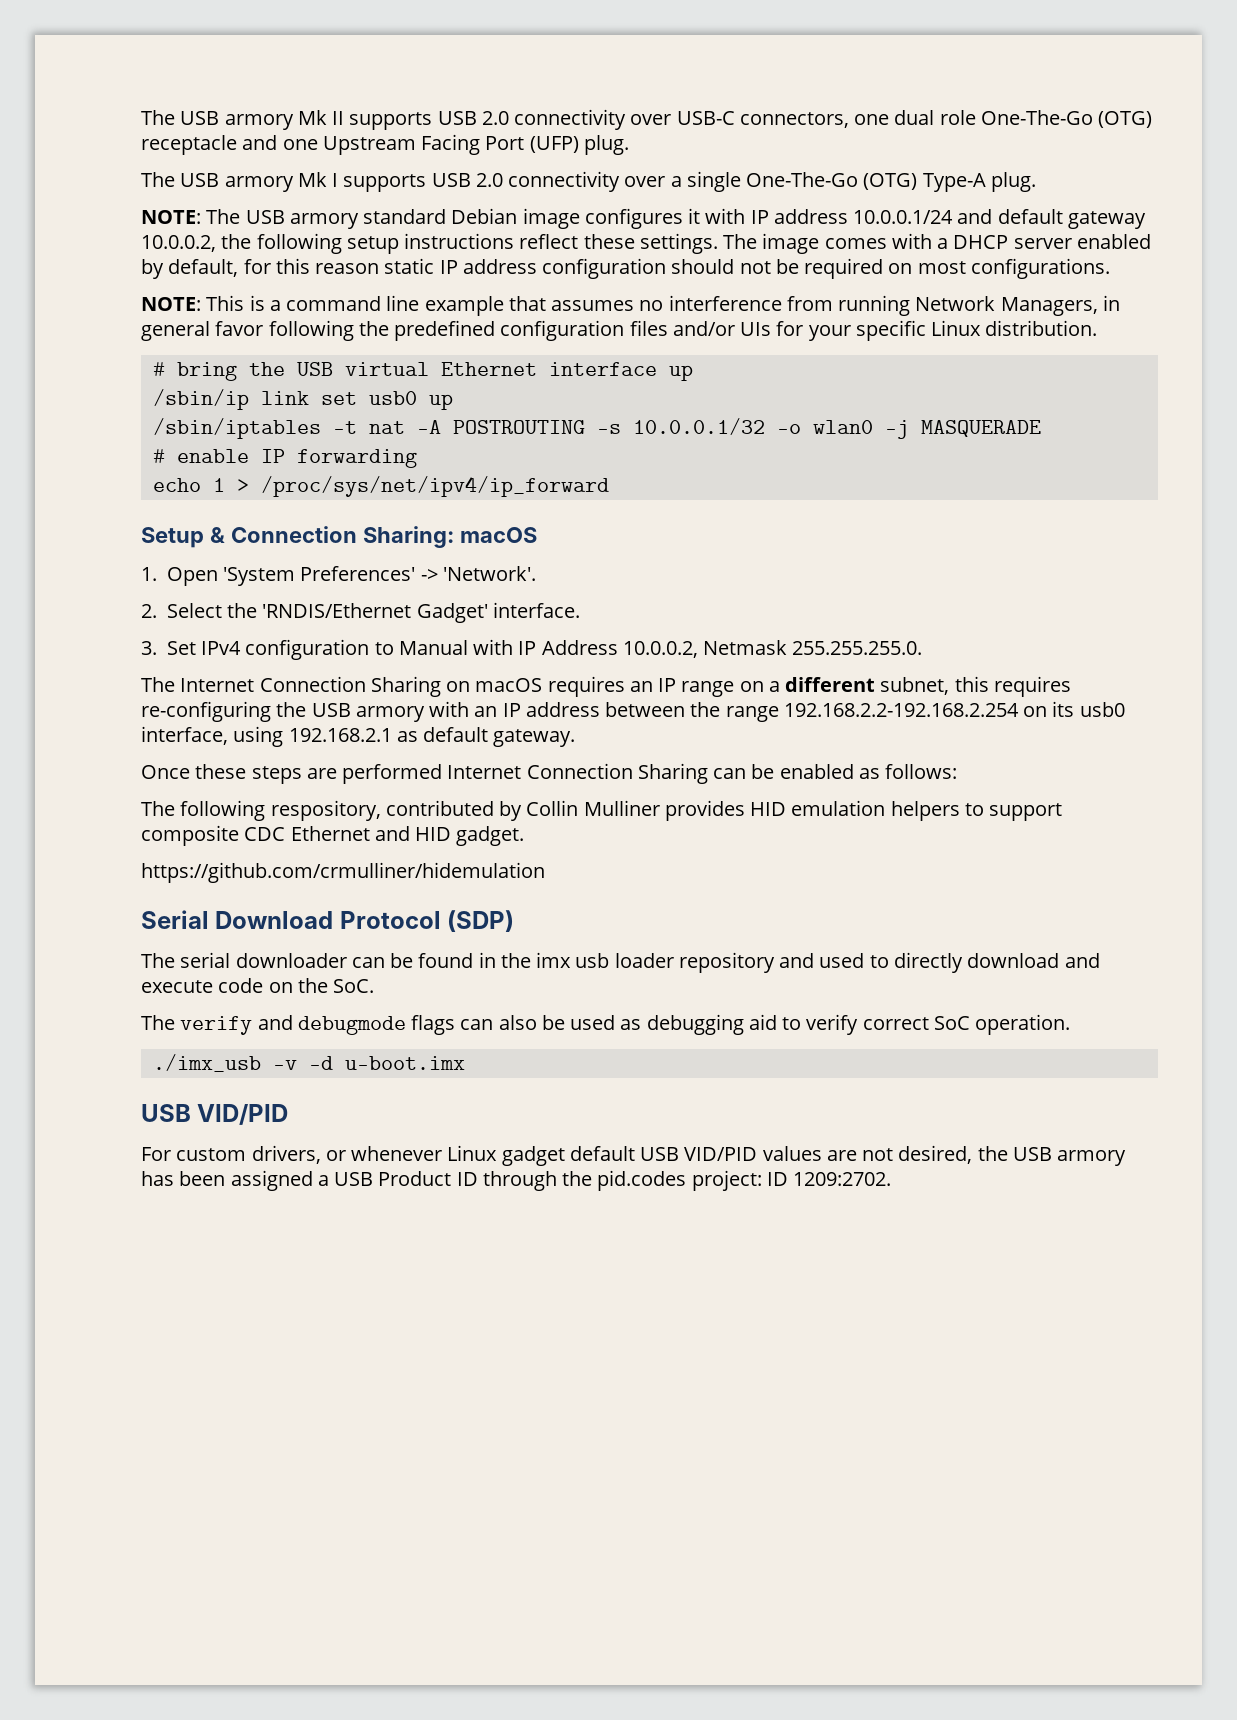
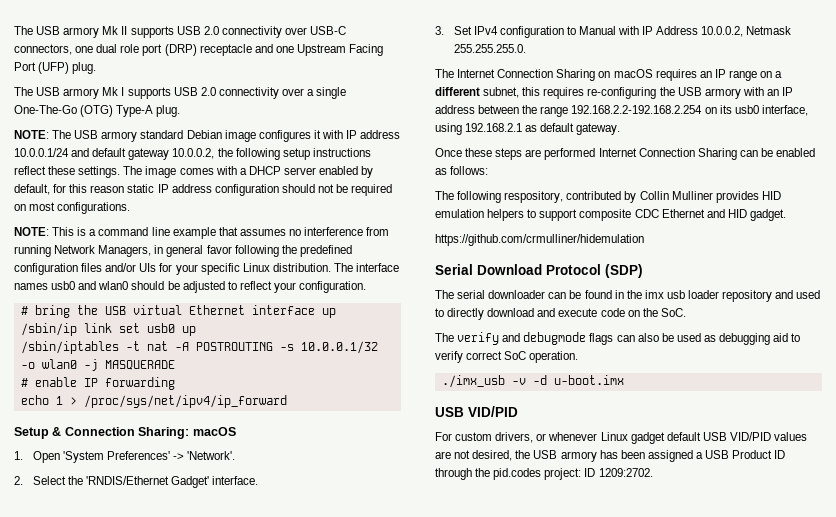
[980,110,1153,128] One-The-Go (OTG) -> [142,44,197,56] port (DRP)
(1098, 328) none -> [333,263,400,272] [14,281,367,293] The interface names usb0 and wlan0 should be adjusted to reflect your configuration.

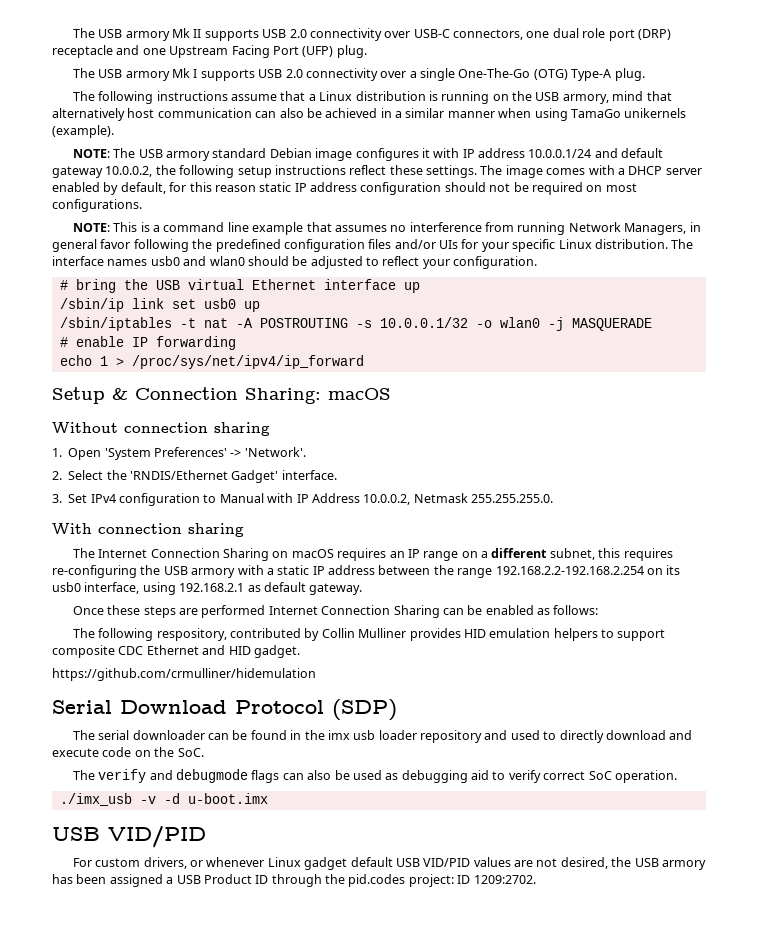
(181, 111) none -> [72,91,672,104] [52,108,687,121] [52,125,114,138] // The following instructions assume that a Linux distribution is running on the USB armory, mind that alternatively host communication can also be achieved in a similar manner when using TamaGo unikernels (example).
(236, 431) none -> [52,422,270,436] // Without connection sharing
(526, 48) none -> [52,523,244,537] // With connection sharing
[766,89,779,96] an -> [266,565,310,575] a static

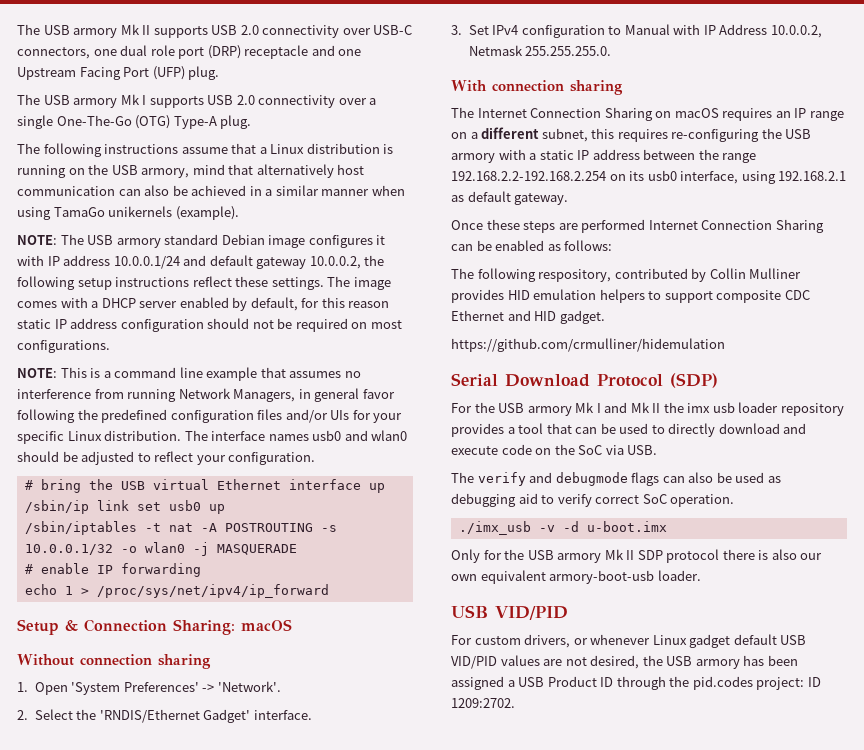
[72,730,302,740] The serial downloader can be found in -> [451,402,661,416] For the USB armory Mk I and Mk II
[484,730,508,740] and -> [451,423,616,437] provides a tool that can be
[177,748,204,757] SoC. -> [578,445,658,455] SoC via USB.
(268, 798) none -> [451,549,823,563] [451,570,701,584] // Only for the USB armory Mk II SDP protocol there is also our own equivalent armory-boot-usb loader.

